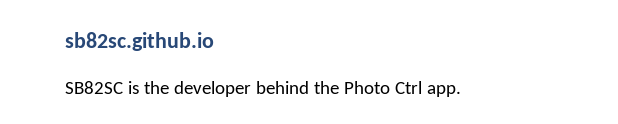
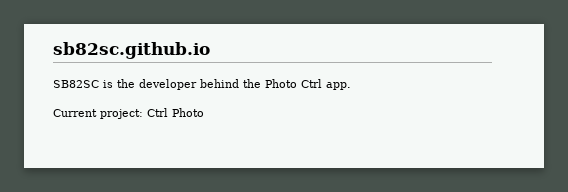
(461, 91) none -> [53,108,204,119] // Current project: Ctrl Photo

